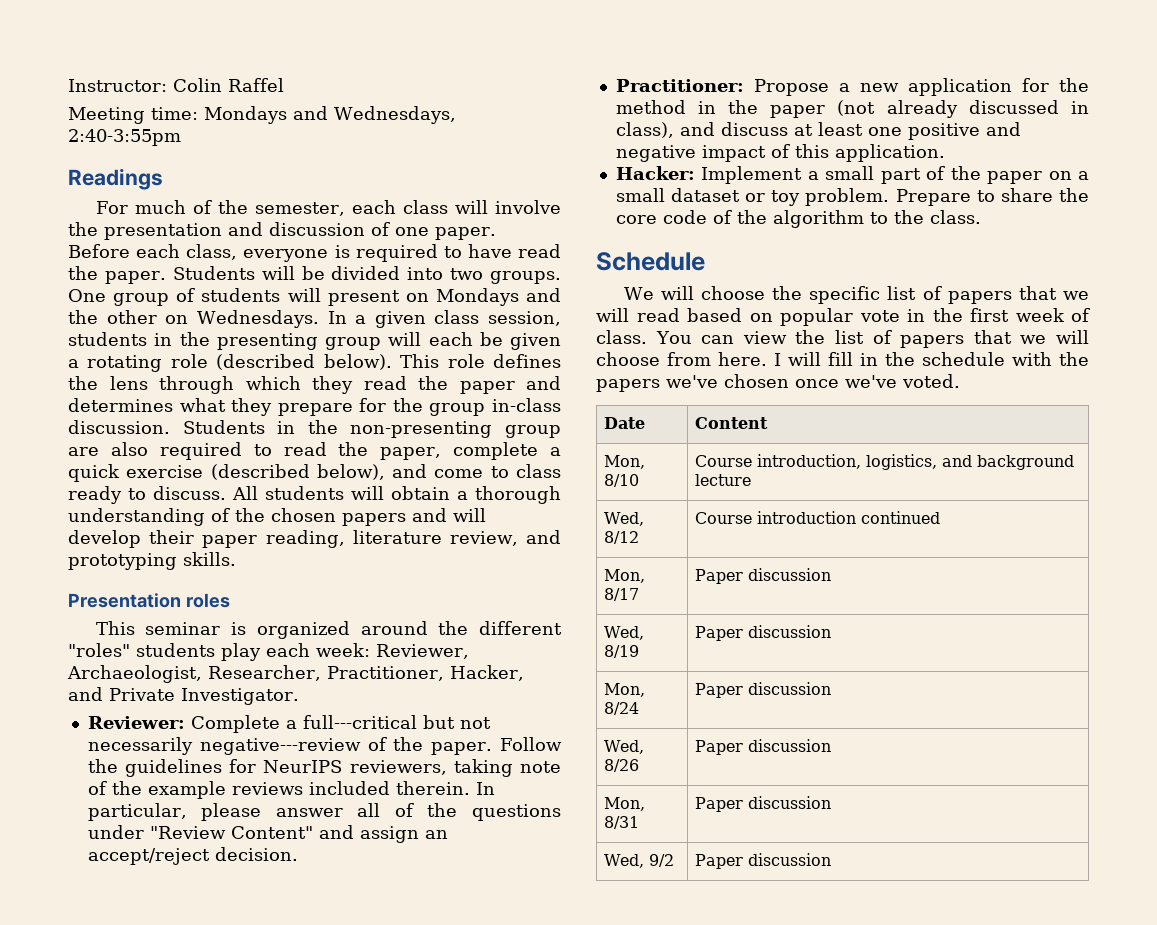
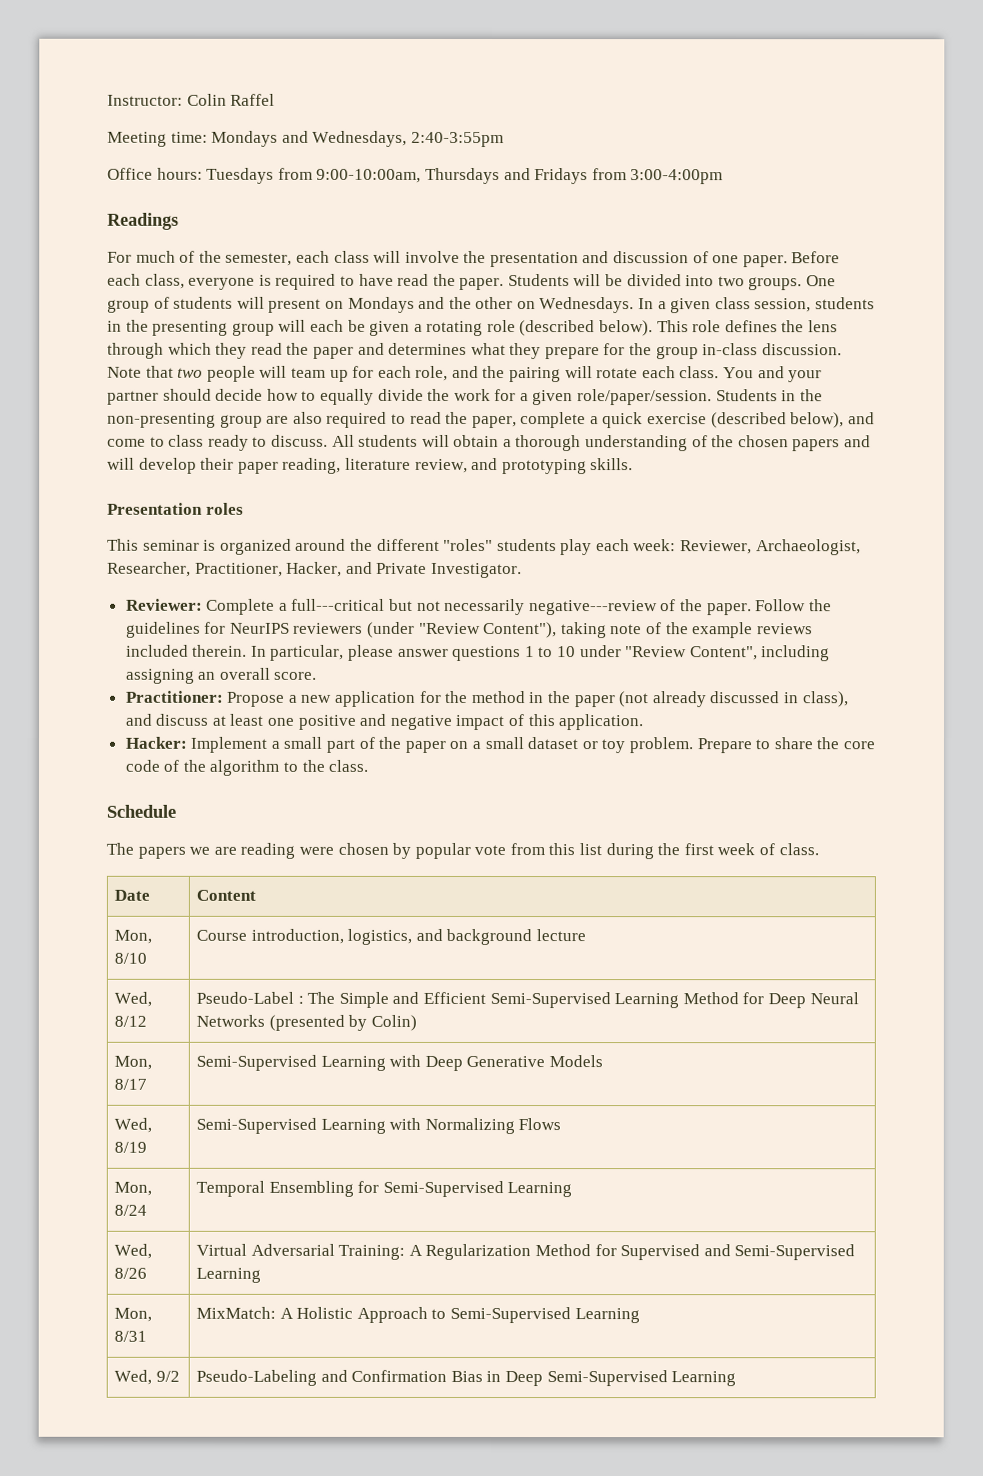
(181, 137) none -> [107,167,724,185] // Office hours: Tuesdays from 9:00-10:00am, Thursdays and Fridays from 3:00-4:00pm
(170, 427) none -> [107,365,823,383] [107,388,713,406] Note that two people will team up for each role, and the pairing will rotate each class. You and your partner should decide how to equally divide the work for a given role/paper/session.
[349,760,447,775] reviewers, -> [293,621,558,639] reviewers (under "Review Content"),
[357,803,561,821] [87,825,448,843] [87,847,298,865] all of the questions under "Review Content" and assign an accept/reject decision. -> [452,645,831,662] [125,667,318,684] questions 1 to 10 under "Review Content", including assigning an overall score.
[623,286,1089,304] [596,308,925,326] We will choose the specific list of papers that we will read based on popular vote in -> [106,842,654,860] The papers we are reading were chosen by popular vote from this list during
[655,330,1089,348] [596,352,1089,366] [596,374,960,392] You can view the list of papers that we will choose from here. I will fill in the schedule with the papers we've chosen once we've voted. -> (819, 849) none
[694,511,940,524] [603,569,645,583] [603,588,639,601] [694,568,831,584] [603,626,644,640] [603,645,639,658] [694,625,831,641] [603,683,645,697] [603,702,639,715] [694,682,831,698] [603,740,644,754] [603,759,639,772] [694,739,831,755] [603,797,645,811] [603,816,639,829] [694,796,831,812] [603,854,674,868] [694,853,831,869] Course introduction continued // Mon, 8/17 | Paper discussion // Wed, 8/19 | Paper discussion // Mon, 8/24 | Paper discussion // Wed, 8/26 | Paper discussion // Mon, 8/31 | Paper discussion // Wed, 9/2 | Paper discussion -> [196,991,859,1009] [196,1014,417,1031] [114,1055,153,1070] [114,1078,148,1090] [196,1054,604,1071] [114,1117,153,1133] [114,1141,148,1153] [196,1117,562,1135] [114,1181,153,1196] [114,1204,148,1216] [196,1180,573,1198] [114,1243,153,1259] [114,1267,148,1279] [196,1243,856,1261] [196,1267,262,1283] [114,1307,153,1322] [114,1330,148,1342] [196,1306,640,1324] [114,1369,180,1385] [196,1369,737,1387] Pseudo-Label : The Simple and Efficient Semi-Supervised Learning Method for Deep Neural Networks (presented by Colin) // Mon, 8/17 | Semi-Supervised Learning with Deep Generative Models // Wed, 8/19 | Semi-Supervised Learning with Normalizing Flows // Mon, 8/24 | Temporal Ensembling for Semi-Supervised Learning // Wed, 8/26 | Virtual Adversarial Training: A Regularization Method for Supervised and Semi-Supervised Learning // Mon, 8/31 | MixMatch: A Holistic Approach to Semi-Supervised Learning // Wed, 9/2 | Pseudo-Labeling and Confirmation Bias in Deep Semi-Supervised Learning

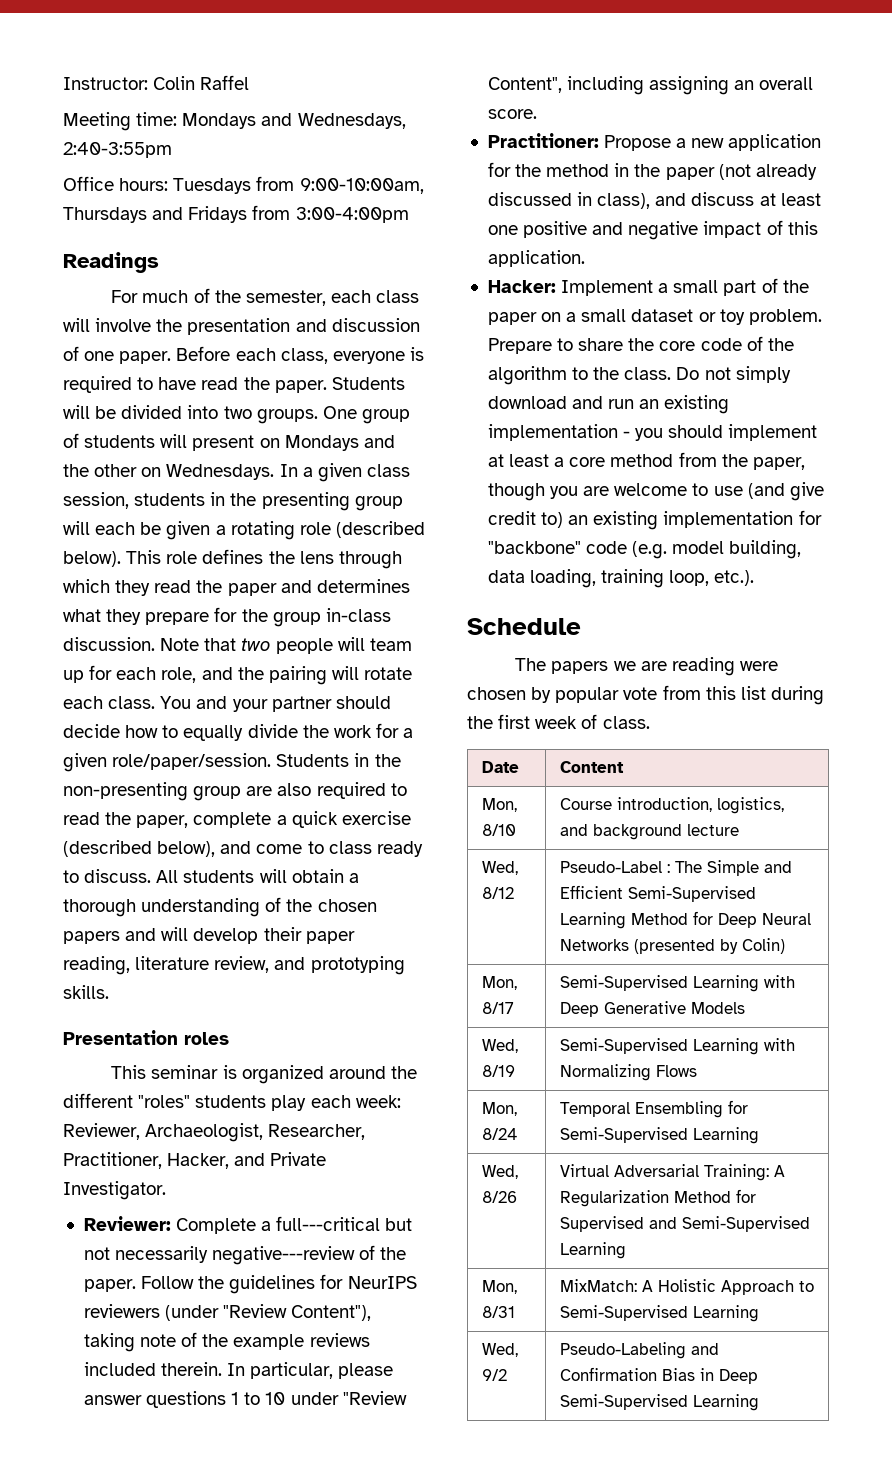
(369, 765) none -> [676,366,791,383] [487,395,730,414] [487,424,818,441] [487,452,805,470] [487,482,824,501] [487,510,822,530] [487,540,802,559] [487,569,755,588] Do not simply download and run an existing implementation - you should implement at least a core method from the paper, though you are welcome to use (and give credit to) an existing implementation for "backbone" code (e.g. model building, data loading, training loop, etc.).

